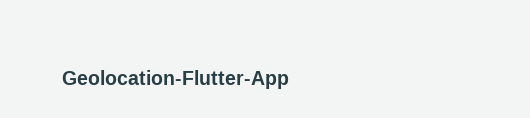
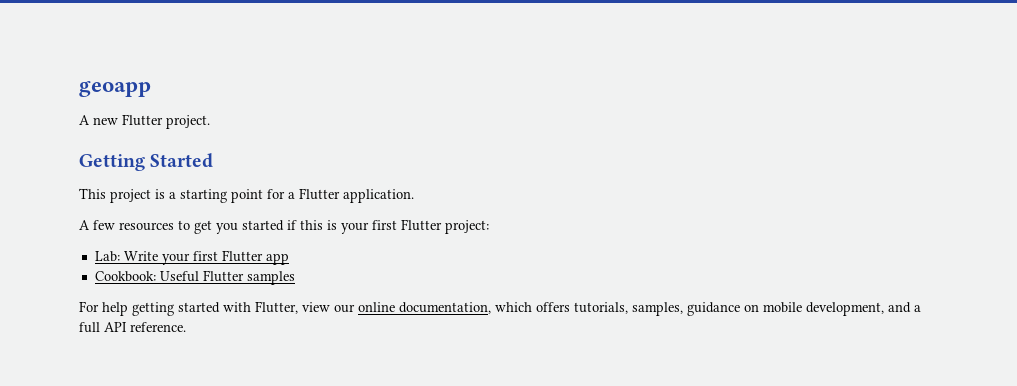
[62,70,289,89] Geolocation-Flutter-App -> [79,80,151,97] [79,114,210,129] [79,153,214,171] [79,188,414,203] [79,219,489,234] [94,250,289,265] [94,270,295,285] [79,301,921,316] [79,322,186,333] geoapp // A new Flutter project. // Getting Started // This project is a starting point for a Flutter application. // A few resources to get you started if this is your first Flutter project: // Lab: Write your first Flutter app // Cookbook: Useful Flutter samples // For help getting started with Flutter, view our online documentation, which offers tutorials, samples, guidance on mobile development, and a full API reference.

